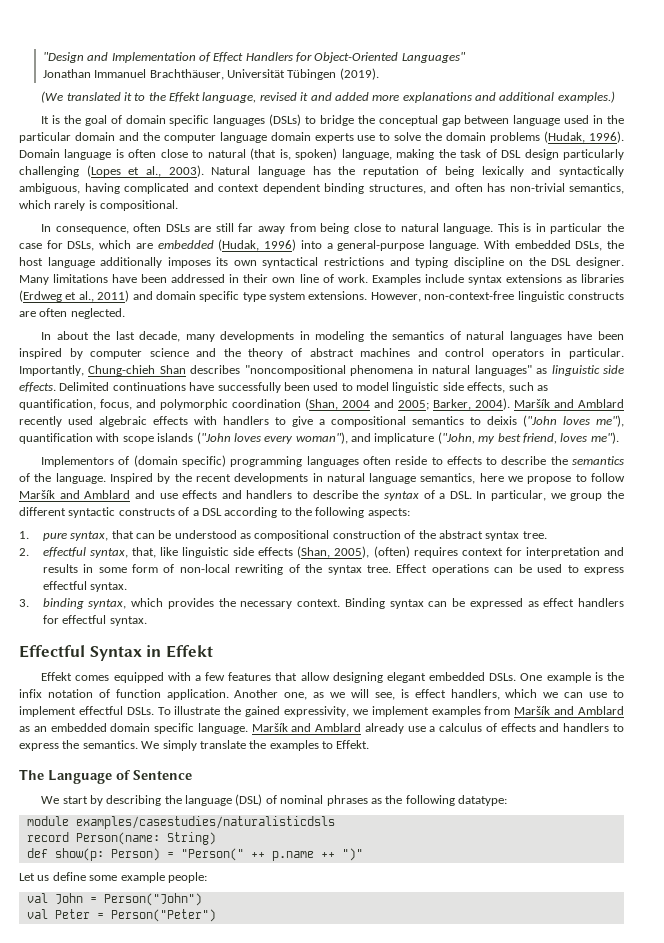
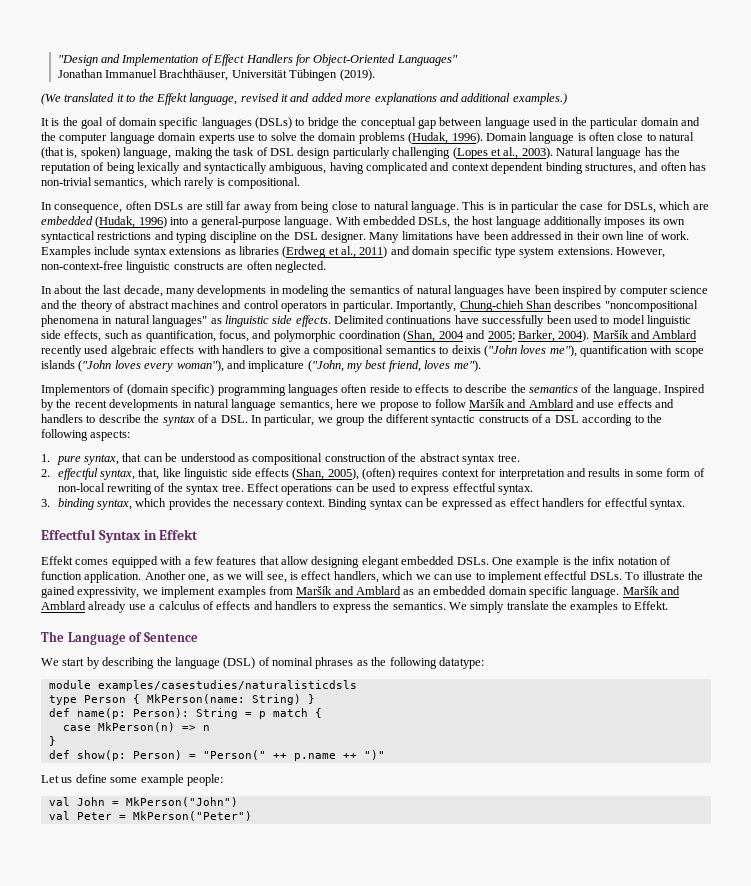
[26,832,216,845] record Person(name: String) -> [48,694,315,705] [48,708,322,719] [62,722,210,732] [48,736,56,746] type Person { MkPerson(name: String) } // def name(p: Person): String = p match { // case MkPerson(n) => n // }
[103,893,202,906] Person("John") -> [125,797,238,807] MkPerson("John")
[110,909,216,922] Person("Peter") -> [132,811,252,821] MkPerson("Peter")

